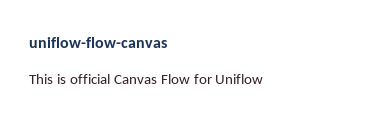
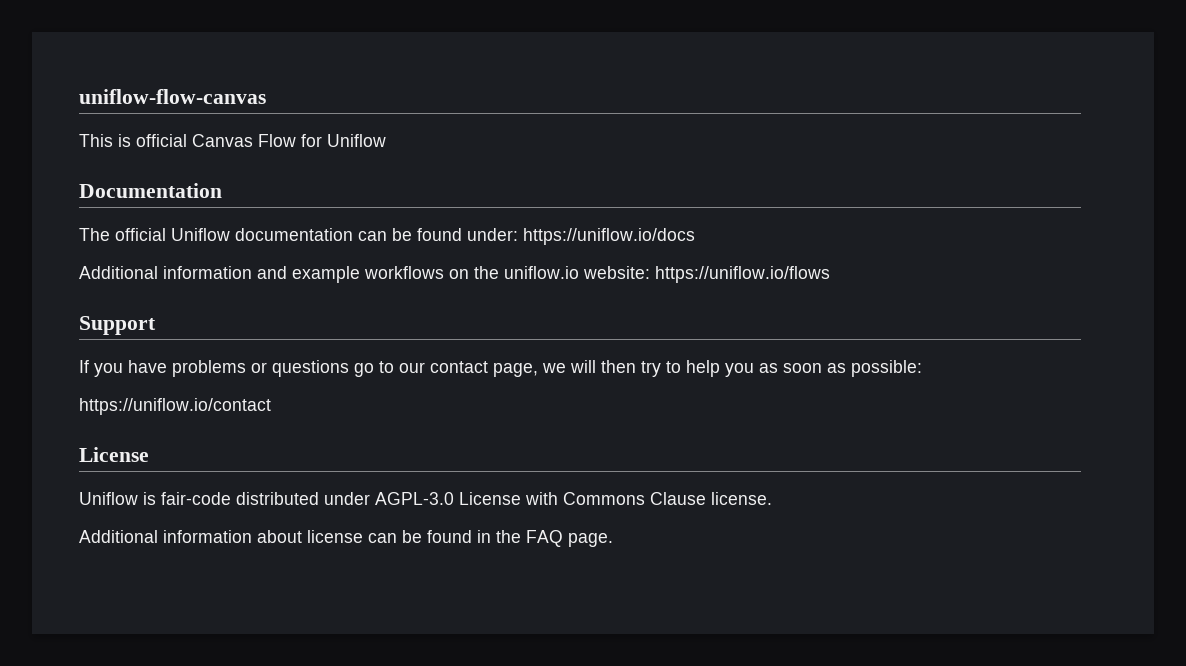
(264, 79) none -> [79,183,222,198] [79,228,695,245] [79,266,830,283] [79,316,156,335] [79,360,922,377] [79,398,271,415] [79,447,149,462] [79,492,772,505] [79,530,613,547] // Documentation // The official Uniflow documentation can be found under: https://uniflow.io/docs // Additional information and example workflows on the uniflow.io website: https://uniflow.io/flows // Support // If you have problems or questions go to our contact page, we will then try to help you as soon as possible: // https://uniflow.io/contact // License // Uniflow is fair-code distributed under AGPL-3.0 License with Commons Clause license. // Additional information about license can be found in the FAQ page.

